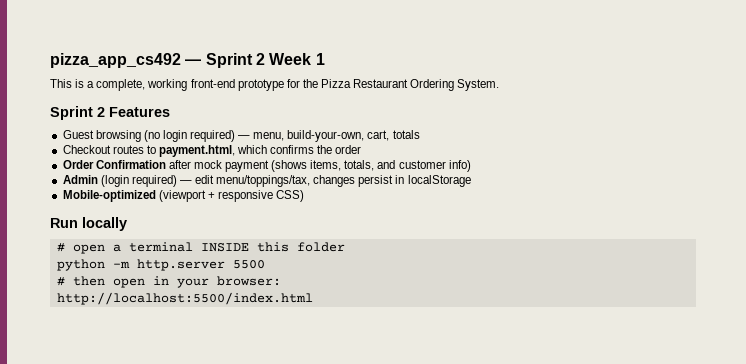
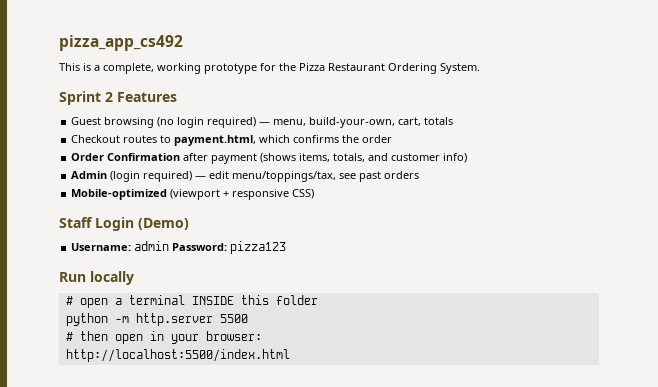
[185,53,325,68] — Sprint 2 Week 1 -> (183, 43) none
[190,79,235,88] front-end -> (201, 68) none
[193,160,222,169] mock -> (209, 157) none
[313,175,471,187] changes persist in localStorage -> [339,171,420,182] see past orders
(305, 196) none -> [59,217,189,231] [71,241,287,254] // Staff Login (Demo) // Username: admin Password: pizza123

